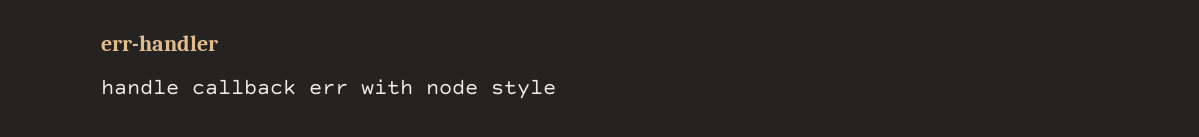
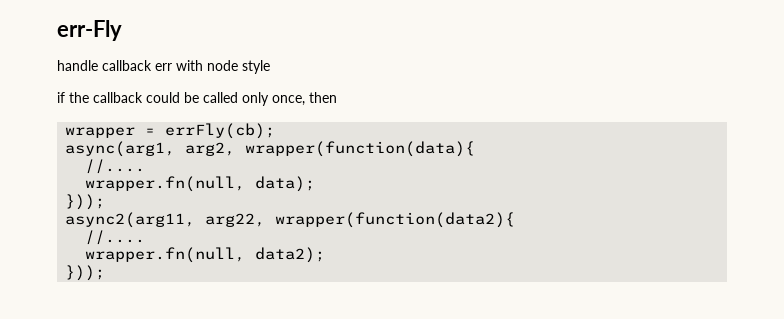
[101,35,218,51] err-handler -> [57,20,122,41] err-Fly
(556, 89) none -> [57,92,337,106] [65,123,276,139] [65,141,476,157] [85,159,146,174] [85,176,316,192] [65,194,106,210] [65,212,516,228] [85,230,146,245] [85,247,326,263] [65,265,106,281] // if the callback could be called only once, then // wrapper = errFly(cb); // async(arg1, arg2, wrapper(function(data){ // //.... // wrapper.fn(null, data); // })); // async2(arg11, arg22, wrapper(function(data2){ // //.... // wrapper.fn(null, data2); // }));

